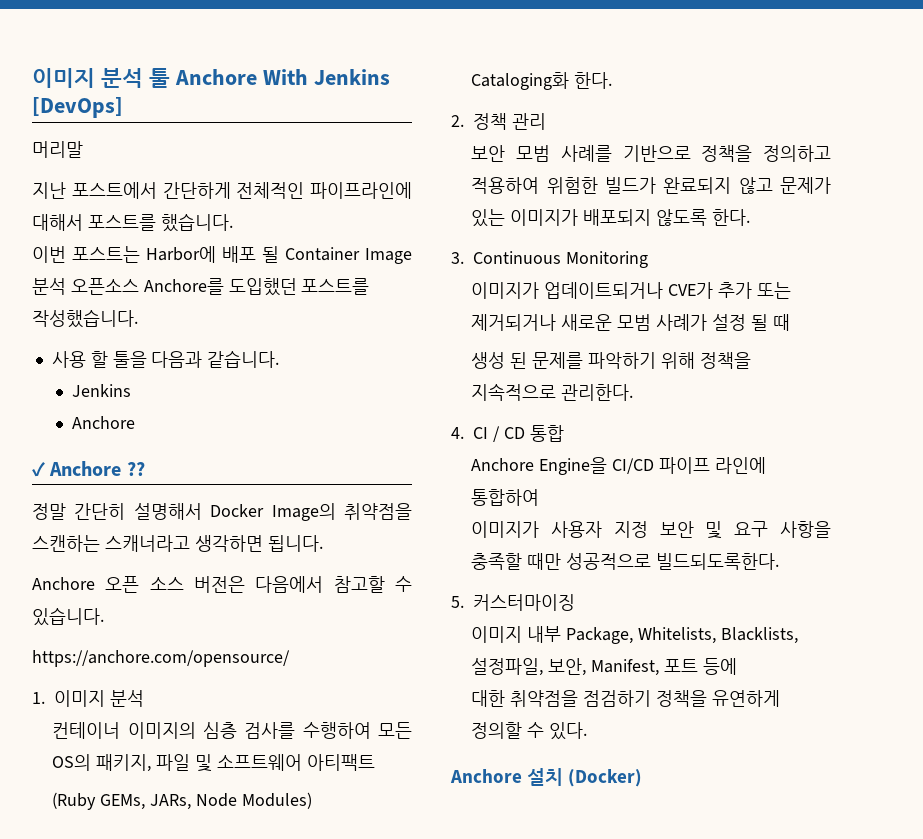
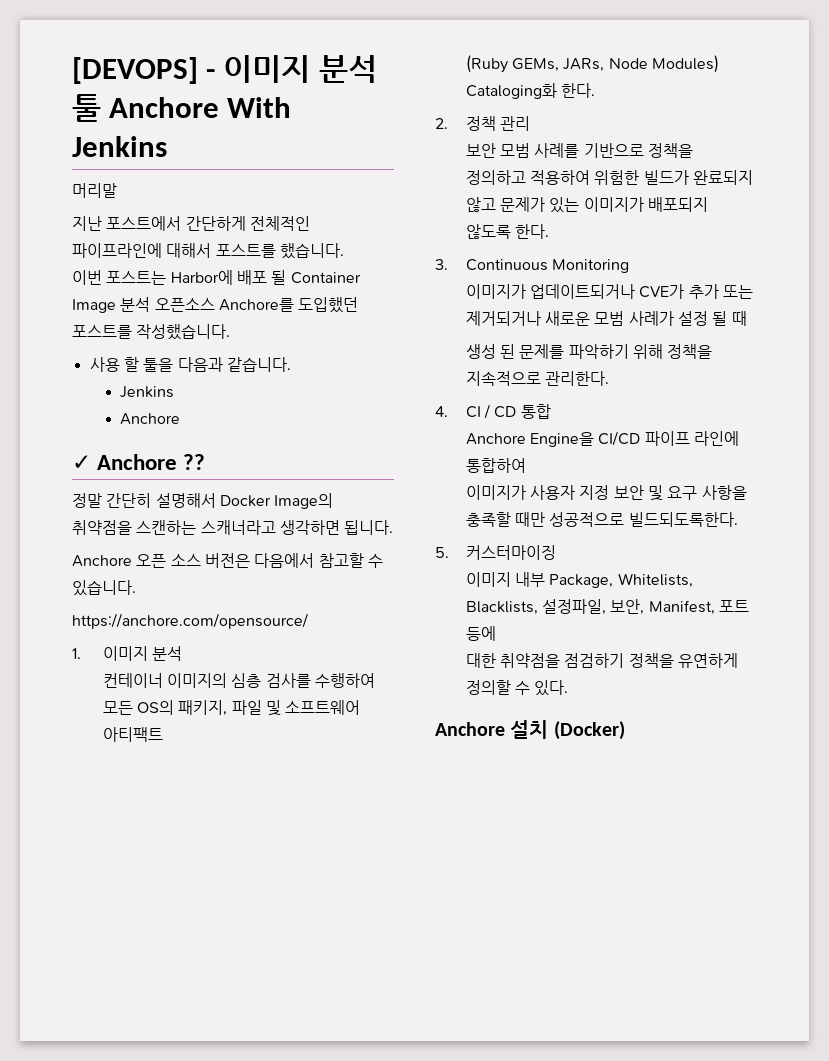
(32, 78) none -> [72,57,216,84] [DEVOPS] -
[32,97,123,118] [DevOps] -> (167, 146) none

